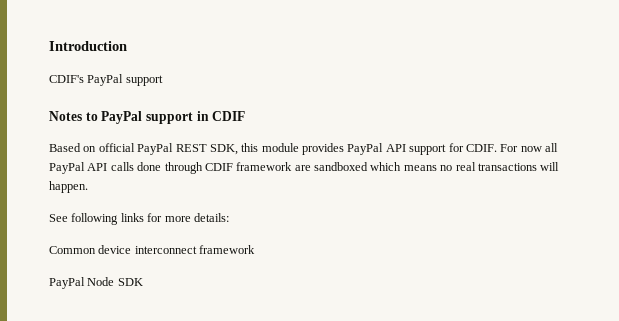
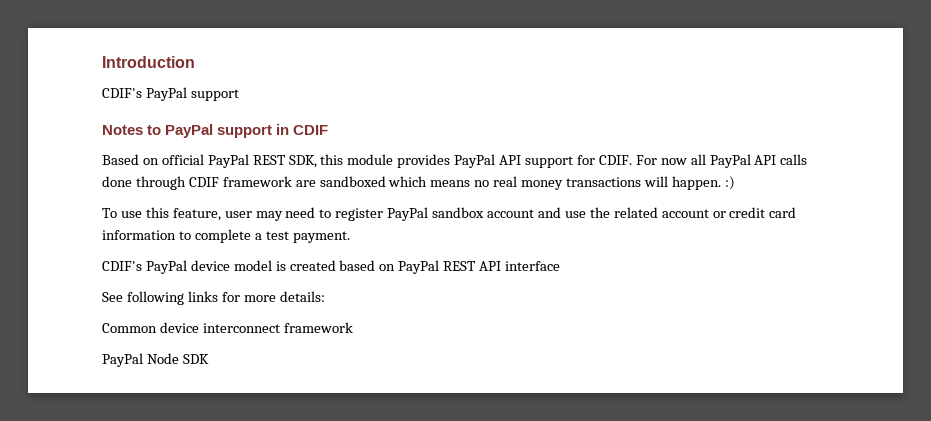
(476, 166) none -> [521,180,564,190] money
(88, 187) none -> [724,176,735,190] [102,207,797,221] [102,229,350,243] [102,260,561,274] :) // To use this feature, user may need to register PayPal sandbox account and use the related account or credit card information to complete a test payment. // CDIF's PayPal device model is created based on PayPal REST API interface

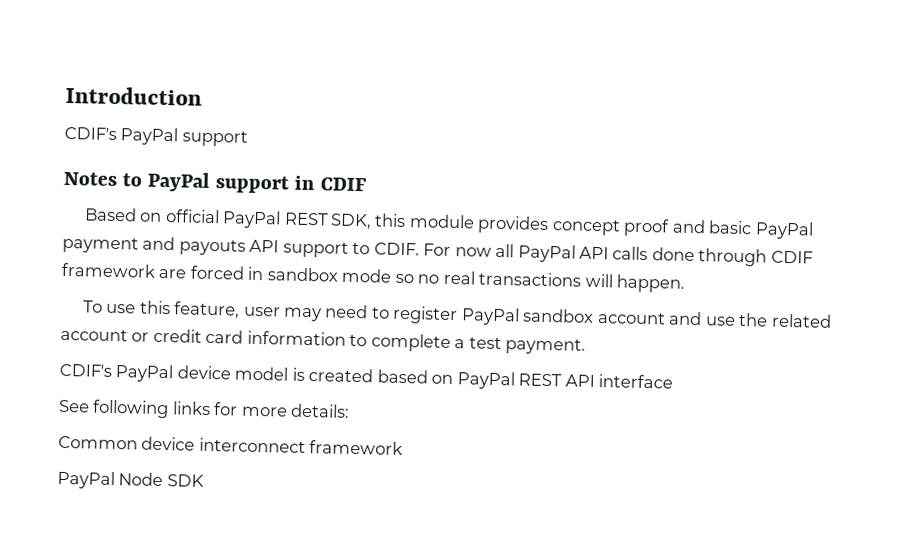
[454,154,496,168] PayPal -> [551,218,814,240] [62,236,246,256] concept proof and basic PayPal payment and payouts
[576,155,595,165] for -> [352,242,371,255] to
[319,176,471,187] sandboxed which means -> [189,265,414,284] forced in sandbox mode so
[521,180,564,190] money -> (476, 277) none
[724,176,735,190] :) -> (686, 283) none

